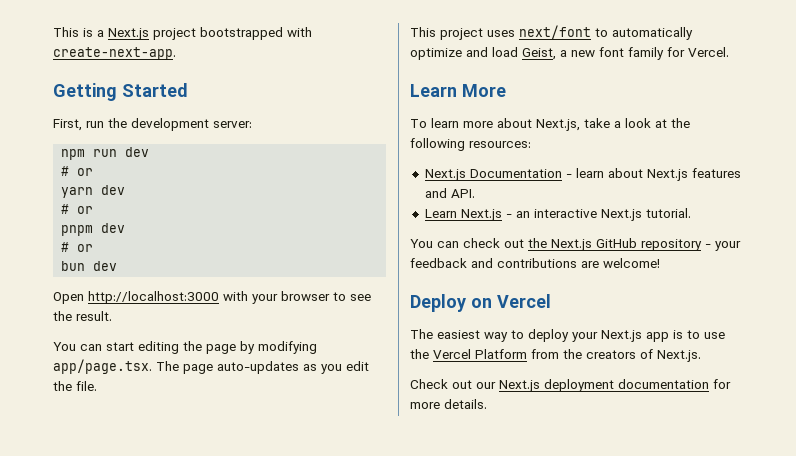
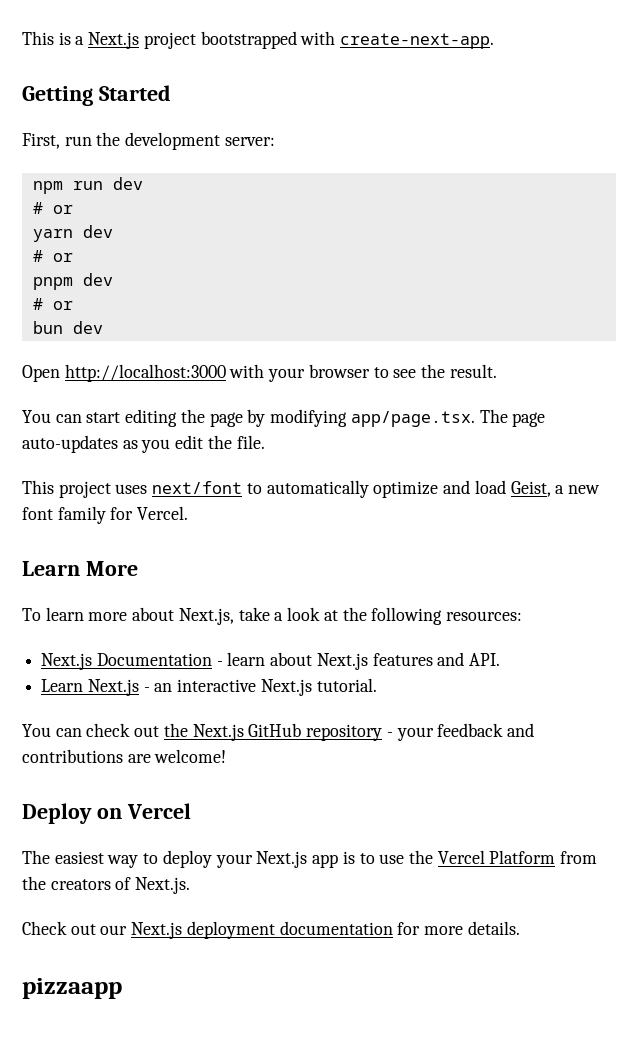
(487, 404) none -> [22,978,122,999] // pizzaapp

